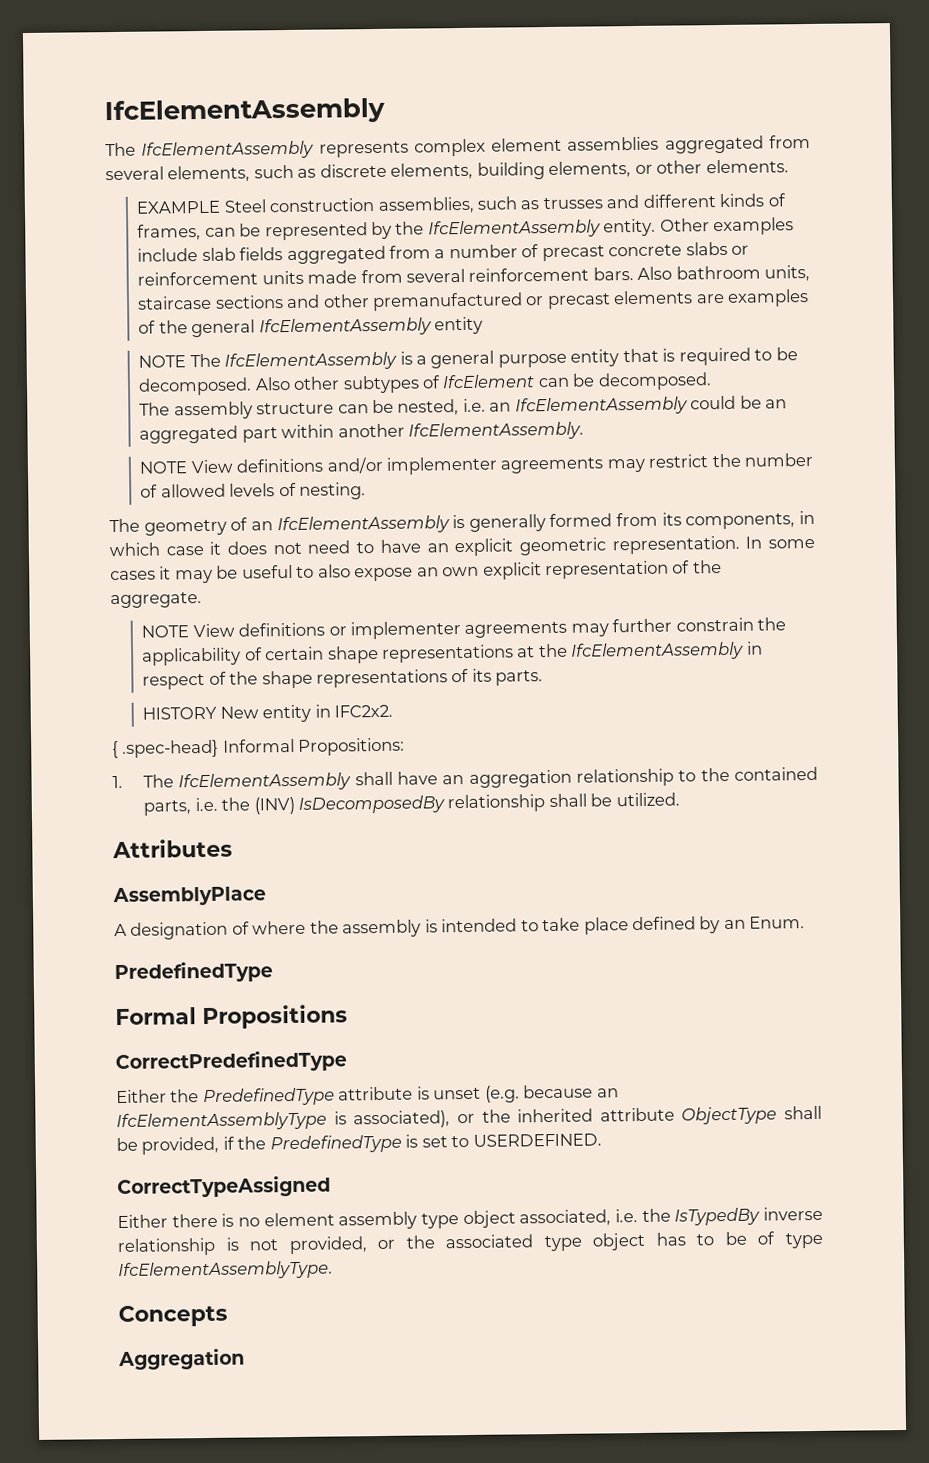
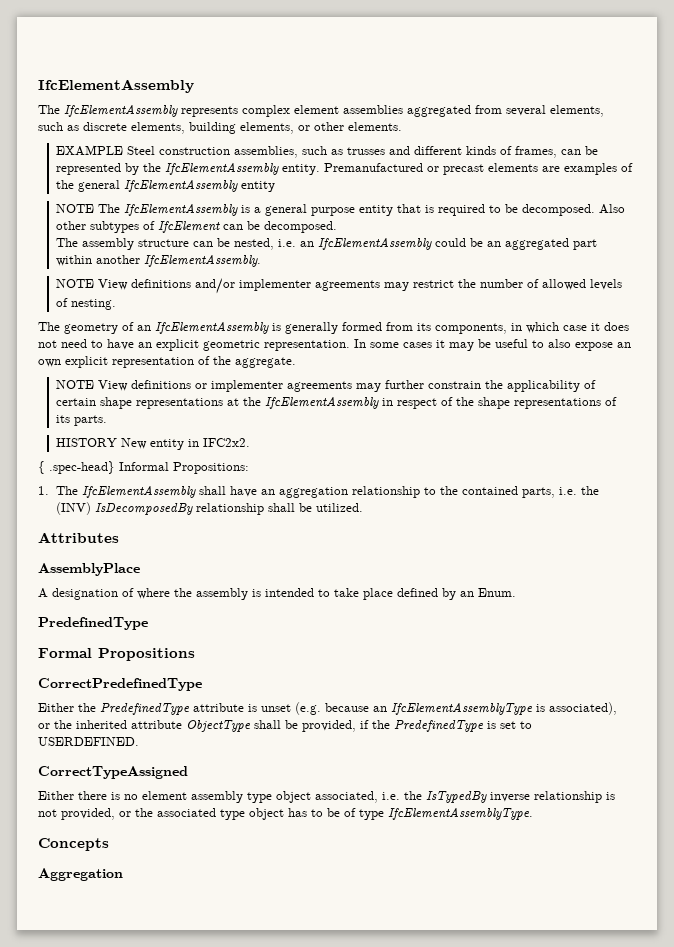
[659,217,795,236] [137,241,750,265] [137,264,811,286] [137,292,523,312] Other examples include slab fields aggregated from a number of precast concrete slabs or reinforcement units made from several reinforcement bars. Also bathroom units, staircase sections and other premanufactured -> [323,163,423,172] Premanufactured

